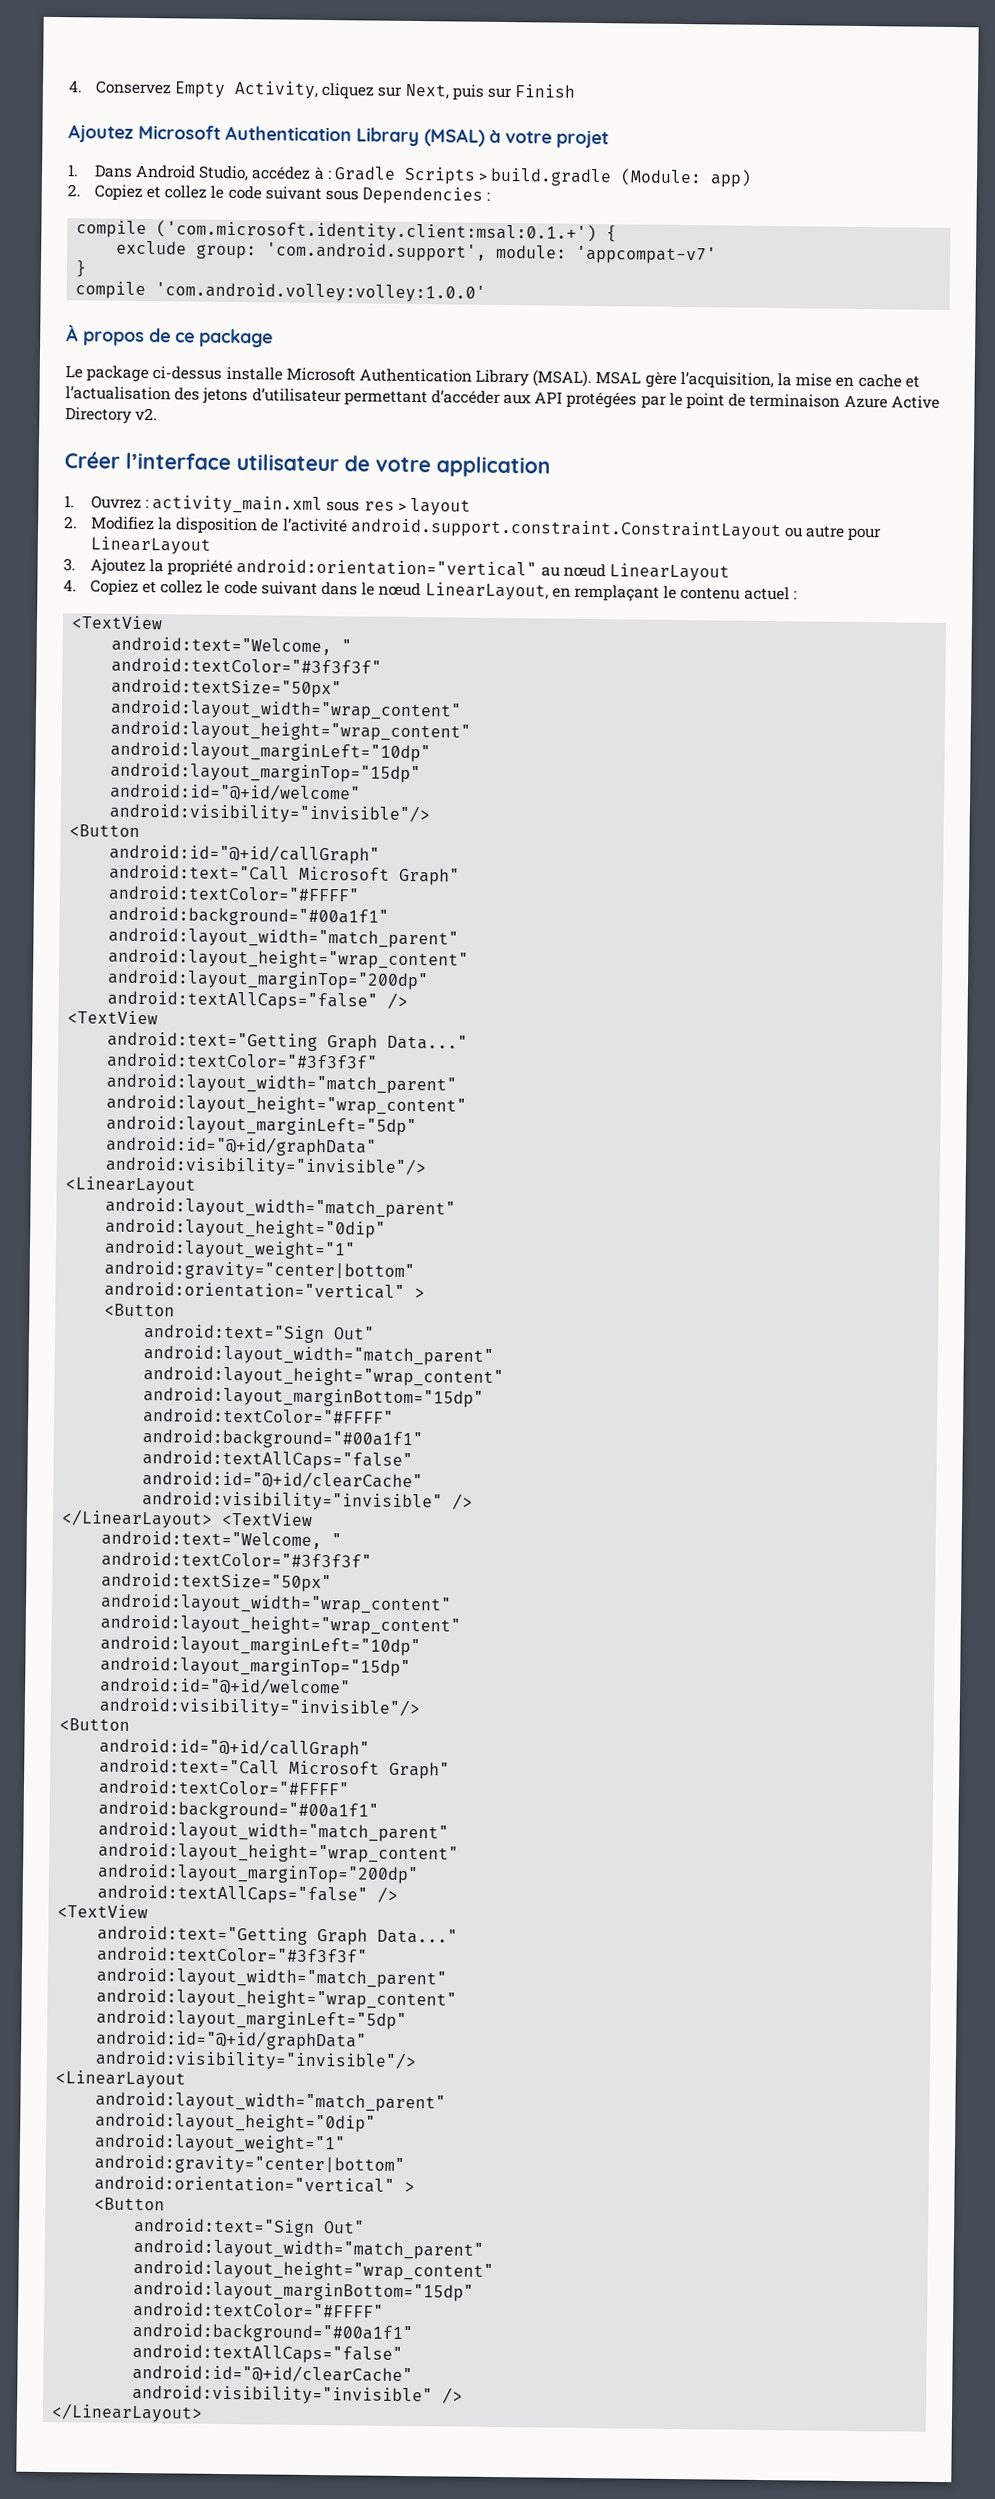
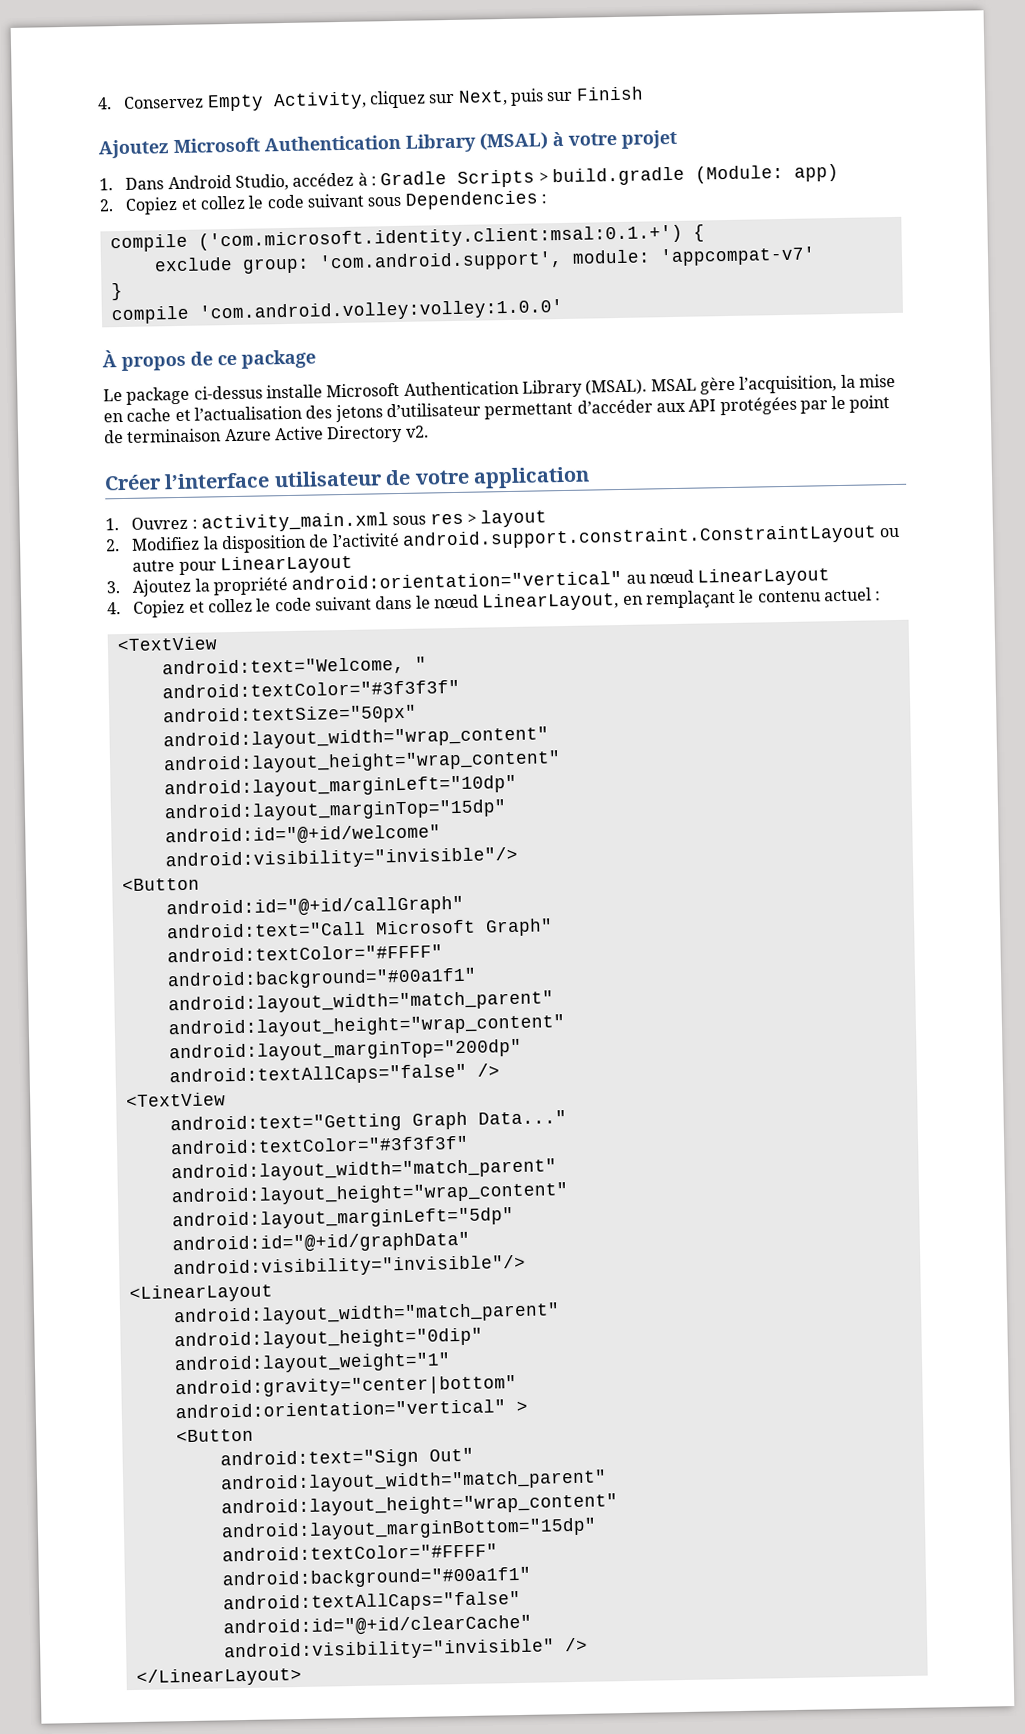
[61,1509,314,1529] [101,1530,343,1550] [101,1551,373,1569] [101,1572,333,1593] [100,1593,453,1615] [100,1614,462,1636] [100,1635,422,1657] [100,1656,412,1678] [100,1676,352,1696] [99,1696,421,1719] [59,1718,131,1731] [99,1737,371,1759] [99,1758,451,1780] [98,1779,351,1797] [98,1800,380,1821] [98,1821,450,1843] [98,1842,460,1864] [97,1863,420,1885] [97,1884,399,1905] [57,1904,149,1919] [97,1925,459,1946] [97,1946,369,1964] [96,1967,448,1989] [96,1988,458,2010] [96,2009,408,2031] [96,2029,368,2051] [95,2049,418,2072] [55,2070,187,2089] [95,2091,447,2113] [95,2112,377,2133] [94,2133,347,2154] [94,2154,406,2176] [94,2175,416,2193] [94,2197,166,2211] [133,2218,366,2238] [133,2239,485,2260] [133,2259,495,2282] [133,2280,475,2302] [133,2301,385,2319] [132,2322,414,2344] [132,2343,404,2365] [132,2363,414,2384] [132,2384,464,2406] // </LinearLayout> <TextView // android:text="Welcome, " // android:textColor="#3f3f3f" // android:textSize="50px" // android:layout_width="wrap_content" // android:layout_height="wrap_content" // android:layout_marginLeft="10dp" // android:layout_marginTop="15dp" // android:id="@+id/welcome" // android:visibility="invisible"/> // <Button // android:id="@+id/callGraph" // android:text="Call Microsoft Graph" // android:textColor="#FFFF" // android:background="#00a1f1" // android:layout_width="match_parent" // android:layout_height="wrap_content" // android:layout_marginTop="200dp" // android:textAllCaps="false" /> // <TextView // android:text="Getting Graph Data..." // android:textColor="#3f3f3f" // android:layout_width="match_parent" // android:layout_height="wrap_content" // android:layout_marginLeft="5dp" // android:id="@+id/graphData" // android:visibility="invisible"/> // <LinearLayout // android:layout_width="match_parent" // android:layout_height="0dip" // android:layout_weight="1" // android:gravity="center|bottom" // android:orientation="vertical" > // <Button // android:text="Sign Out" // android:layout_width="match_parent" // android:layout_height="wrap_content" // android:layout_marginBottom="15dp" // android:textColor="#FFFF" // android:background="#00a1f1" // android:textAllCaps="false" // android:id="@+id/clearCache" // android:visibility="invisible" /> -> (588, 1644) none

